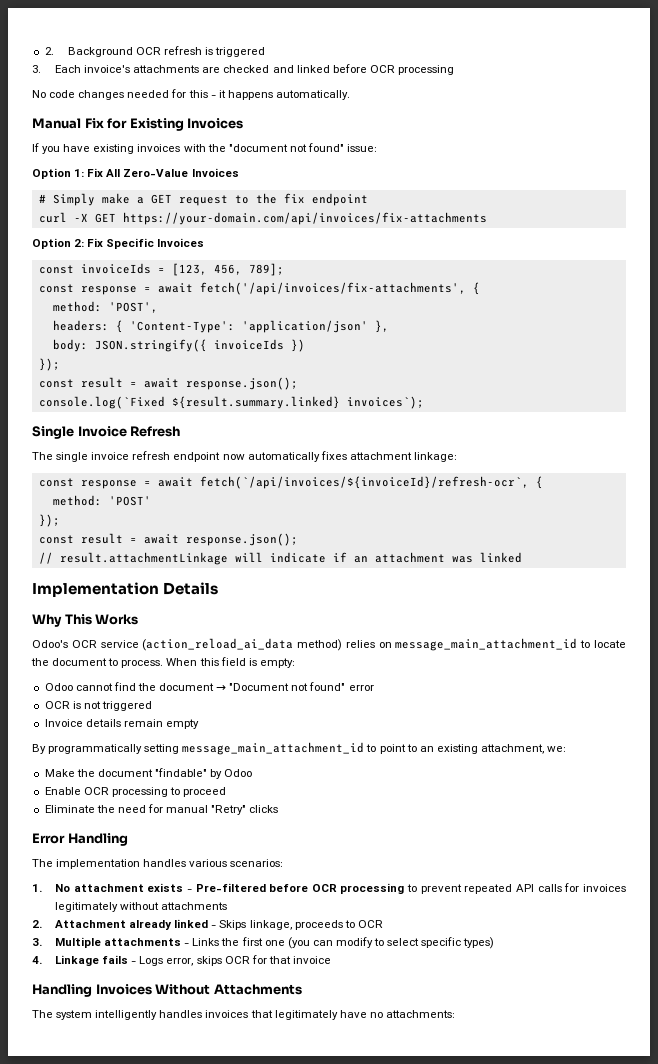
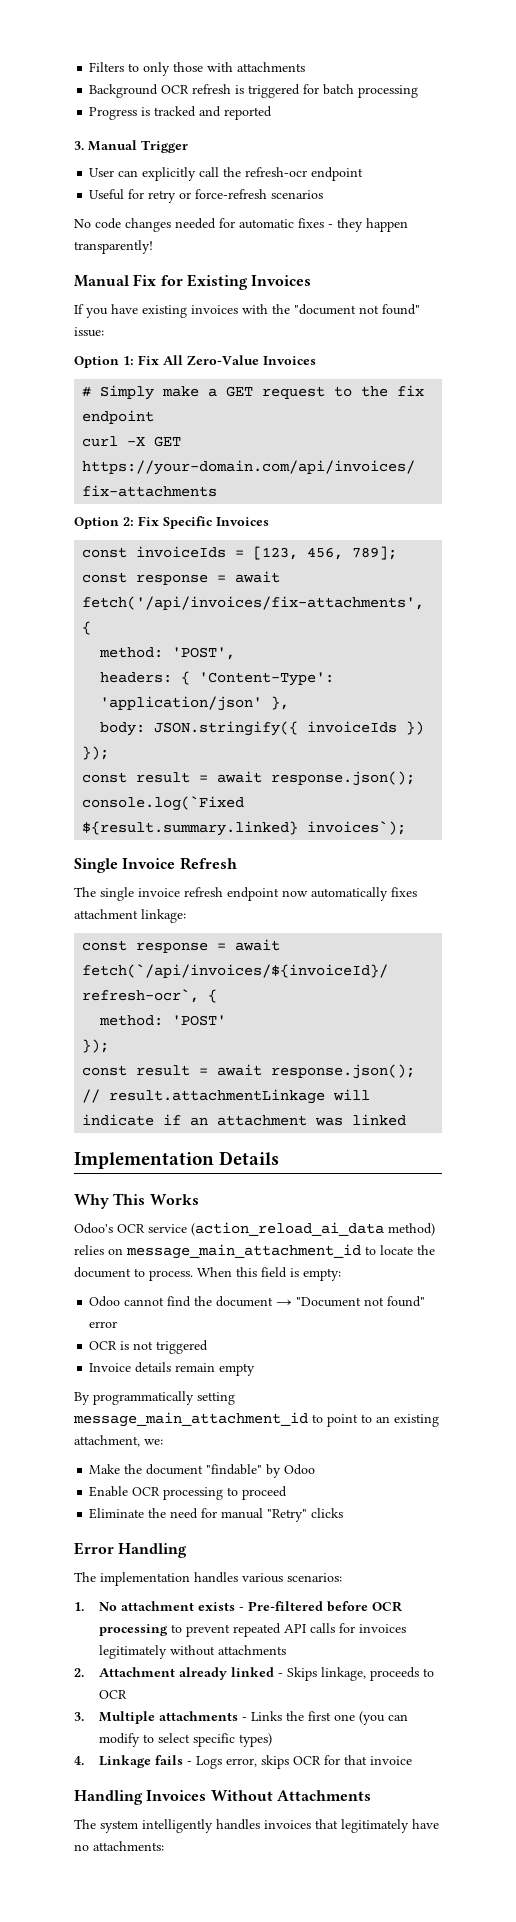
[44,47,54,55] 2. -> [89,62,306,76] Filters to only those with attachments //
[32,64,454,75] // 3. Each invoice's attachments are checked and linked before OCR processing -> [303,84,419,98] [89,106,273,120] [74,140,188,153] [89,167,364,181] [89,189,324,203] for batch processing // Progress is tracked and reported // 3. Manual Trigger // User can explicitly call the refresh-ocr endpoint // Useful for retry or force-refresh scenarios
[188,90,350,100] this - it happens automatically. -> [239,218,408,232] [74,240,153,254] automatic fixes - they happen transparently!

